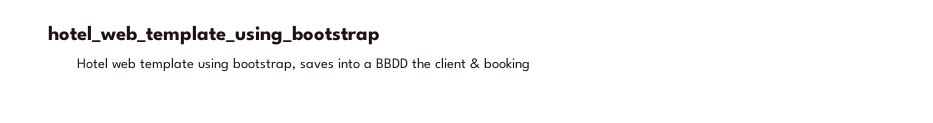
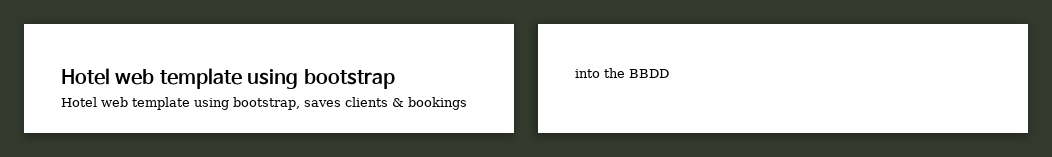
[48,25,380,45] hotel_web_template_using_bootstrap -> [61,68,395,89] Hotel web template using bootstrap
[338,58,531,72] into a BBDD the client & booking -> [345,97,467,110] [575,68,669,78] clients & bookings into the BBDD

